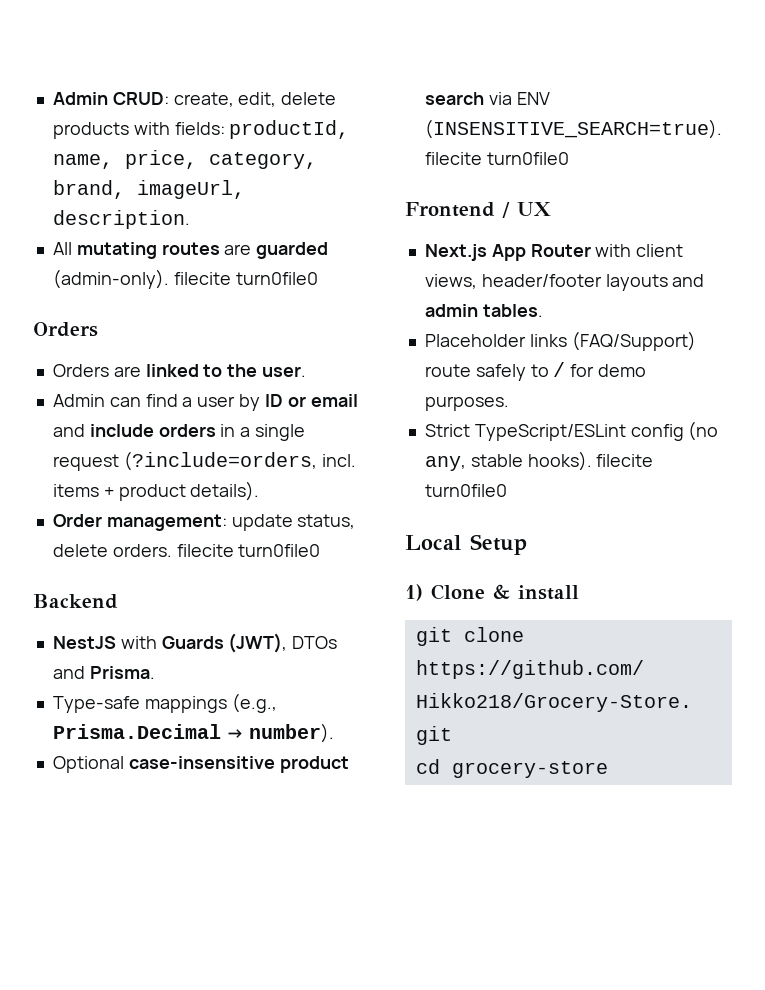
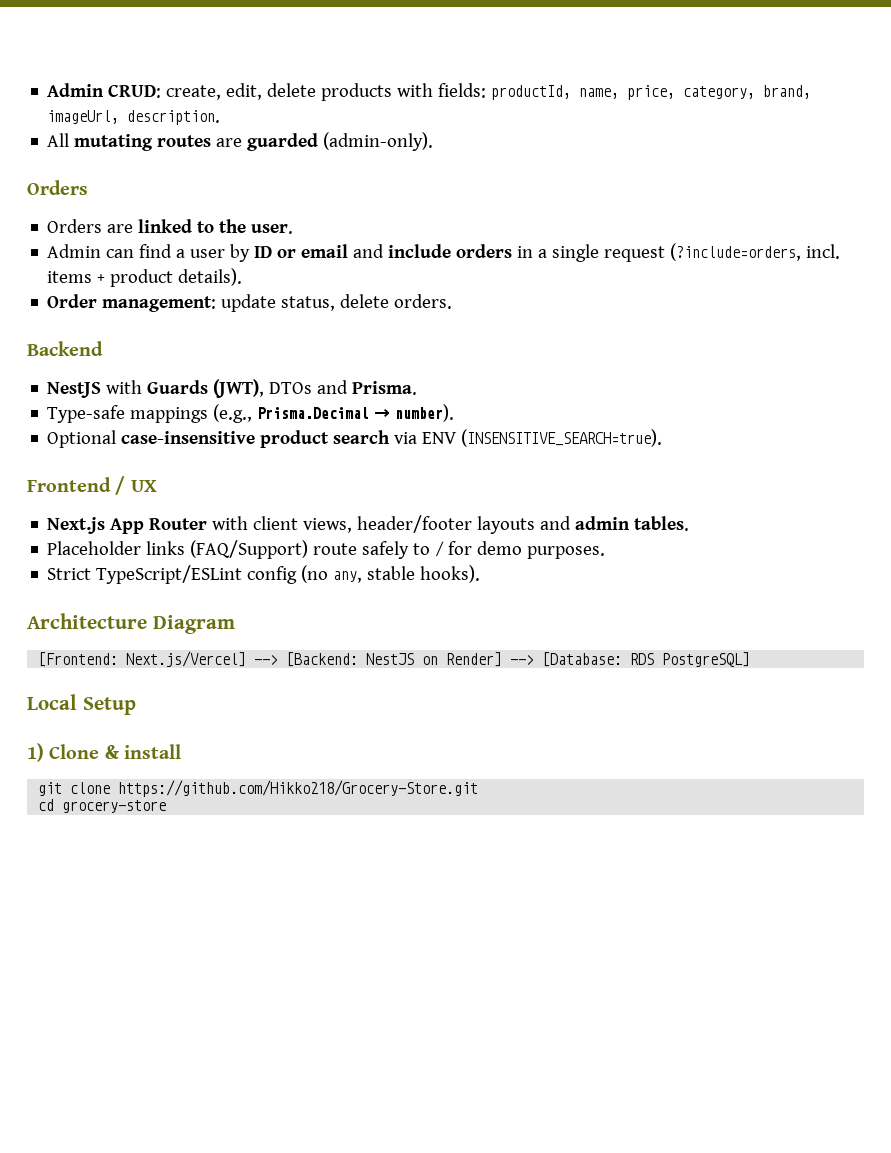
[173,272,318,285] filecite turn0file0 -> (434, 141) none
[176,544,321,557] filecite turn0file0 -> (453, 301) none
[424,152,569,165] filecite turn0file0 -> (663, 438) none
[596,454,654,467] [424,484,507,497] filecite turn0file0 -> [27,613,235,634] [38,651,751,667] // Architecture Diagram // [Frontend: Next.js/Vercel] --> [Backend: NestJS on Render] --> [Database: RDS PostgreSQL]

